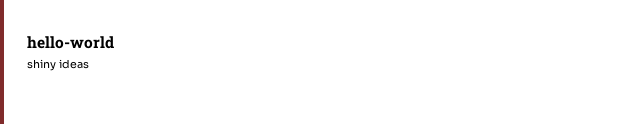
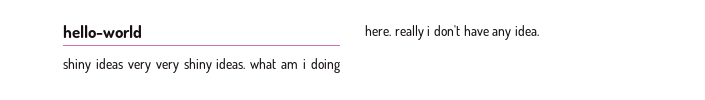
(89, 64) none -> [127,58,340,73] [365,25,539,40] very very shiny ideas. what am i doing here. really i don't have any idea.

